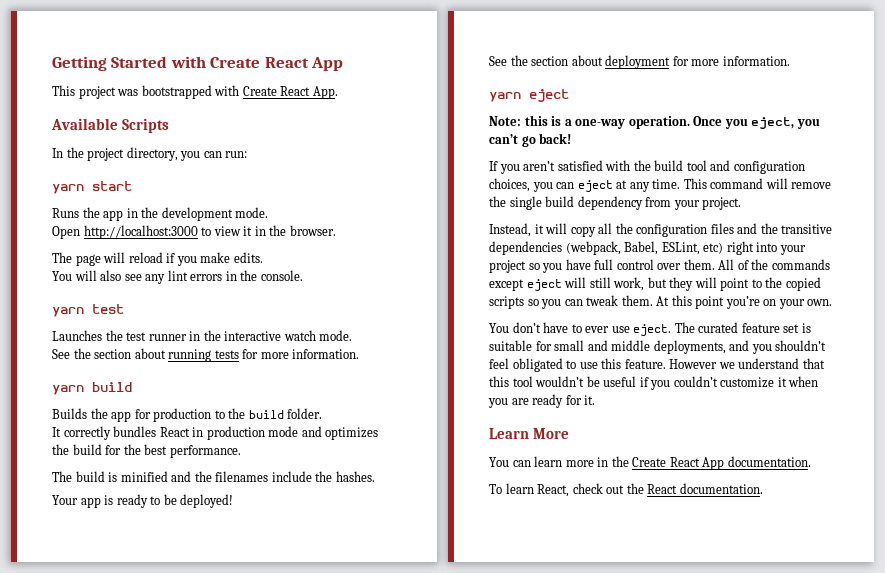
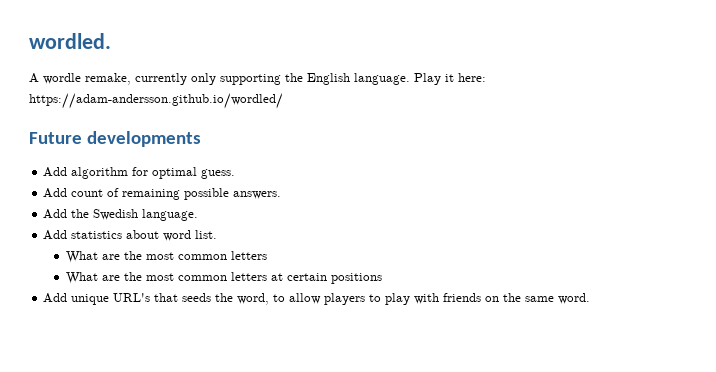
[52,56,344,71] [52,85,338,99] [51,118,170,133] [52,147,248,161] [52,181,132,194] [52,207,269,221] [52,225,336,239] [52,252,263,266] [52,270,303,284] [52,304,124,317] [52,330,353,341] [52,348,360,362] [52,382,132,395] [52,408,323,422] [52,426,379,440] [52,444,241,458] [52,471,375,482] [52,494,234,508] [489,55,790,69] [489,89,569,102] [489,115,820,129] [489,133,572,147] [489,160,805,174] [489,178,832,192] [489,196,742,210] [489,223,833,237] [489,241,806,255] [489,259,830,273] [489,277,821,291] [489,295,833,309] [489,322,811,336] [489,340,827,354] [489,358,825,372] [489,376,819,390] [488,394,596,408] [489,428,570,439] [489,456,811,470] [489,483,763,497] Getting Started with Create React App // This project was bootstrapped with Create React App. // Available Scripts // In the project directory, you can run: // yarn start // Runs the app in the development mode. // Open http://localhost:3000 to view it in the browser. // The page will reload if you make edits. // You will also see any lint errors in the console. // yarn test // Launches the test runner in the interactive watch mode. // See the section about running tests for more information. // yarn build // Builds the app for production to the build folder. // It correctly bundles React in production mode and optimizes the build for the best performance. // The build is minified and the filenames include the hashes. // Your app is ready to be deployed! // See the section about deployment for more information. // yarn eject // Note: this is a one-way operation. Once you eject, you can’t go back! // If you aren’t satisfied with the build tool and configuration choices, you can eject at any time. This command will remove the single build dependency from your project. // Instead, it will copy all the configuration files and the transitive dependencies (webpack, Babel, ESLint, etc) right into your project so you have full control over them. All of the commands except eject will still work, but they will point to the copied scripts so you can tweak them. At this point you’re on your own. // You don’t have to ever use eject. The curated feature set is suitable for small and middle deployments, and you shouldn’t feel obligated to use this feature. However we understand that this tool wouldn’t be useful if you couldn’t customize it when you are ready for it. // Learn More // You can learn more in the Create React App documentation. // To learn React, check out the React documentation. -> [29,33,111,49] [29,73,486,85] [29,93,283,109] [29,131,201,147] [43,167,236,179] [43,188,282,200] [43,209,199,221] [43,230,218,241] [65,251,267,263] [65,272,382,284] [43,293,591,305] wordled. // A wordle remake, currently only supporting the English language. Play it here: https://adam-andersson.github.io/wordled/ // Future developments // Add algorithm for optimal guess. // Add count of remaining possible answers. // Add the Swedish language. // Add statistics about word list. // What are the most common letters // What are the most common letters at certain positions // Add unique URL's that seeds the word, to allow players to play with friends on the same word.

